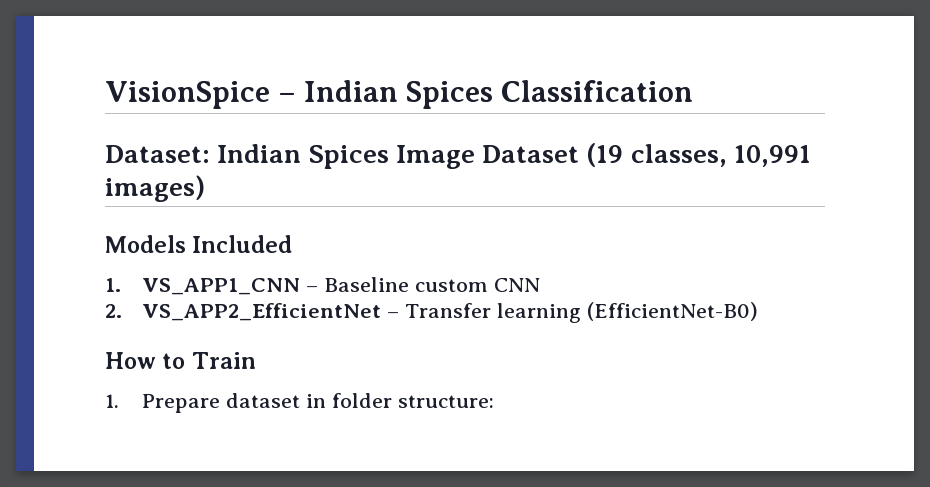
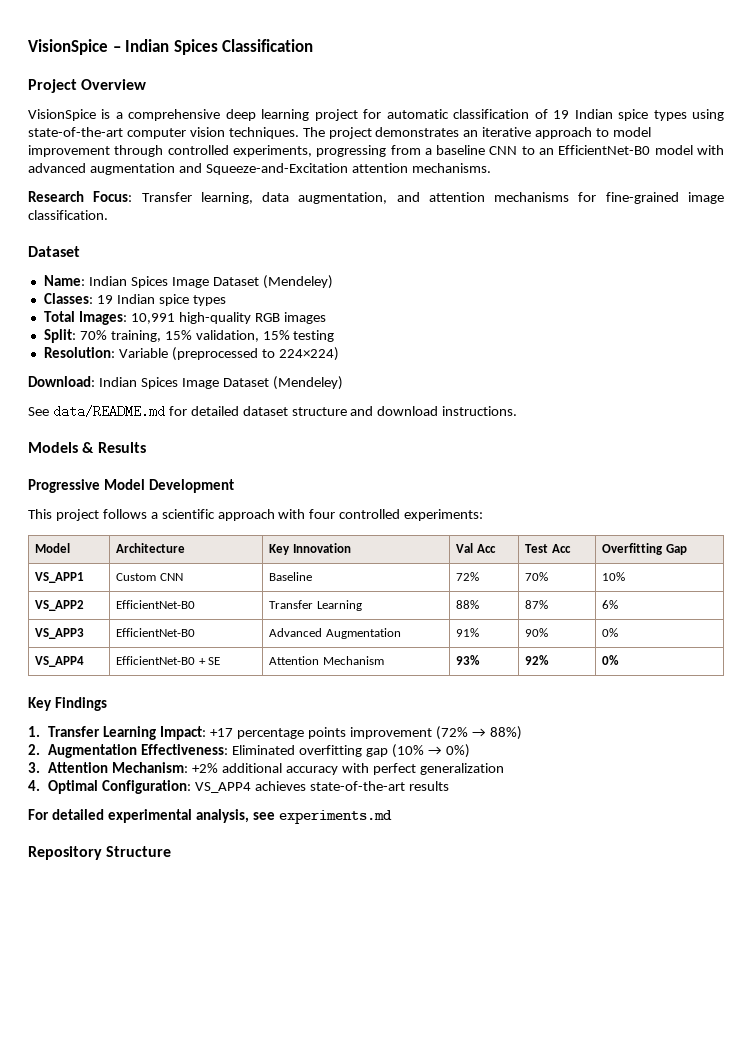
[105,143,812,169] [105,175,205,202] [105,235,293,253] [105,277,540,295] [105,302,758,323] [105,352,256,369] [105,393,494,413] Dataset: Indian Spices Image Dataset (19 classes, 10,991 images) // Models Included // 1. VS_APP1_CNN – Baseline custom CNN // 2. VS_APP2_EfficientNet – Transfer learning (EfficientNet-B0) // How to Train // 1. Prepare dataset in folder structure: -> [28,79,147,93] [28,109,724,121] [28,127,652,139] [28,145,724,157] [28,163,491,175] [28,191,724,204] [28,210,108,220] [28,246,80,257] [43,275,333,289] [43,293,226,306] [43,311,326,325] [43,329,335,343] [43,347,339,361] [28,376,343,390] [28,405,518,418] [28,442,146,453] [28,479,235,493] [28,509,484,521] [35,543,71,553] [116,543,186,553] [269,543,351,555] [456,543,496,553] [525,544,571,553] [602,543,687,555] [35,572,85,583] [116,573,183,581] [269,572,313,581] [456,572,480,581] [525,572,549,581] [602,572,626,581] [35,600,85,611] [116,600,196,609] [269,600,362,611] [456,600,480,609] [525,600,549,609] [602,600,619,609] [35,628,85,639] [116,628,196,637] [269,628,401,639] [456,628,480,637] [525,628,549,637] [602,628,619,637] [35,656,85,667] [116,656,221,665] [269,656,384,665] [456,655,481,665] [525,655,550,665] [602,655,620,665] [28,697,108,711] [28,726,522,740] [28,744,470,758] [28,762,504,775] [28,780,449,794] [28,809,392,824] [28,846,172,860] Project Overview // VisionSpice is a comprehensive deep learning project for automatic classification of 19 Indian spice types using state-of-the-art computer vision techniques. The project demonstrates an iterative approach to model improvement through controlled experiments, progressing from a baseline CNN to an EfficientNet-B0 model with advanced augmentation and Squeeze-and-Excitation attention mechanisms. // Research Focus: Transfer learning, data augmentation, and attention mechanisms for fine-grained image classification. // Dataset // Name: Indian Spices Image Dataset (Mendeley) // Classes: 19 Indian spice types // Total Images: 10,991 high-quality RGB images // Split: 70% training, 15% validation, 15% testing // Resolution: Variable (preprocessed to 224×224) // Download: Indian Spices Image Dataset (Mendeley) // See data/README.md for detailed dataset structure and download instructions. // Models & Results // Progressive Model Development // This project follows a scientific approach with four controlled experiments: // Model | Architecture | Key Innovation | Val Acc | Test Acc | Overfitting Gap // VS_APP1 | Custom CNN | Baseline | 72% | 70% | 10% // VS_APP2 | EfficientNet-B0 | Transfer Learning | 88% | 87% | 6% // VS_APP3 | EfficientNet-B0 | Advanced Augmentation | 91% | 90% | 0% // VS_APP4 | EfficientNet-B0 + SE | Attention Mechanism | 93% | 92% | 0% // Key Findings // 1. Transfer Learning Impact: +17 percentage points improvement (72% → 88%) // 2. Augmentation Effectiveness: Eliminated overfitting gap (10% → 0%) // 3. Attention Mechanism: +2% additional accuracy with perfect generalization // 4. Optimal Configuration: VS_APP4 achieves state-of-the-art results // For detailed experimental analysis, see experiments.md // Repository Structure

